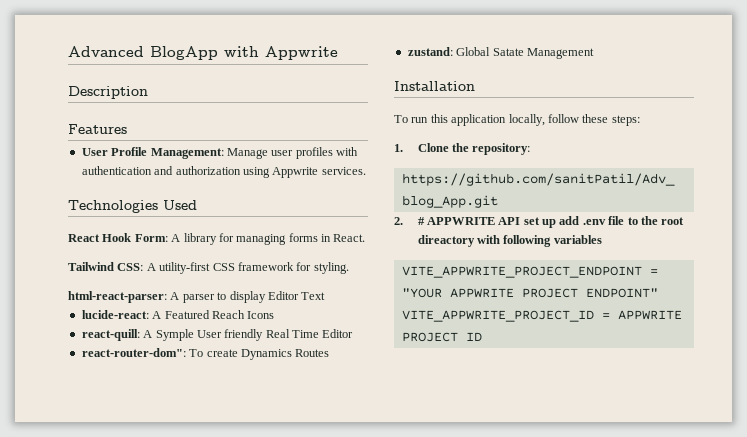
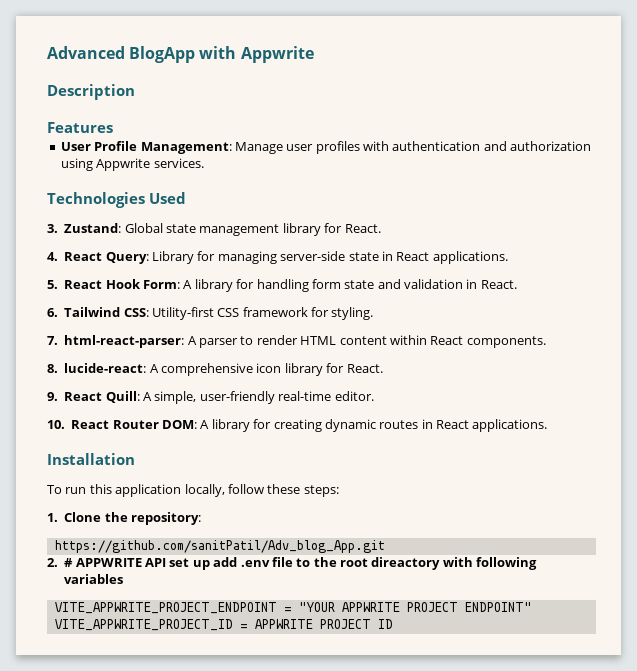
(197, 205) none -> [47,223,381,236] [47,251,508,264] [47,280,58,289] 3. Zustand: Global state management library for React. // 4. React Query: Library for managing server-side state in React applications. // 5.
[236,233,318,245] managing forms -> [256,279,463,292] handling form state and validation
(366, 238) none -> [47,308,58,317] 6.
[146,262,211,274] A utility-first -> [151,307,214,320] Utility-first
(349, 268) none -> [47,336,58,345] 7.
[229,291,326,303] [81,310,275,319] [81,329,354,341] [81,348,330,360] [407,47,594,59] display Editor Text // lucide-react: A Featured Reach Icons // react-quill: A Symple User friendly Real Time Editor // react-router-dom": To create Dynamics Routes // zustand: Global Satate Management -> [256,335,546,348] [47,363,383,376] [47,391,374,404] [47,419,548,432] render HTML content within React components. // 8. lucide-react: A comprehensive icon library for React. // 9. React Quill: A simple, user-friendly real-time editor. // 10. React Router DOM: A library for creating dynamic routes in React applications.

